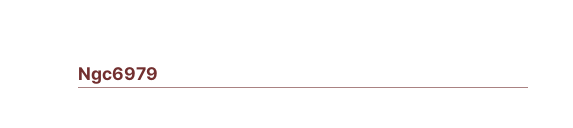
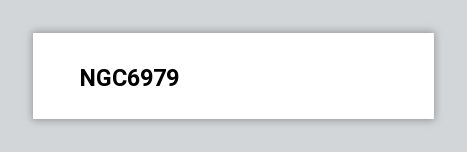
[78,67,158,84] Ngc6979 -> [80,69,179,86] NGC6979

